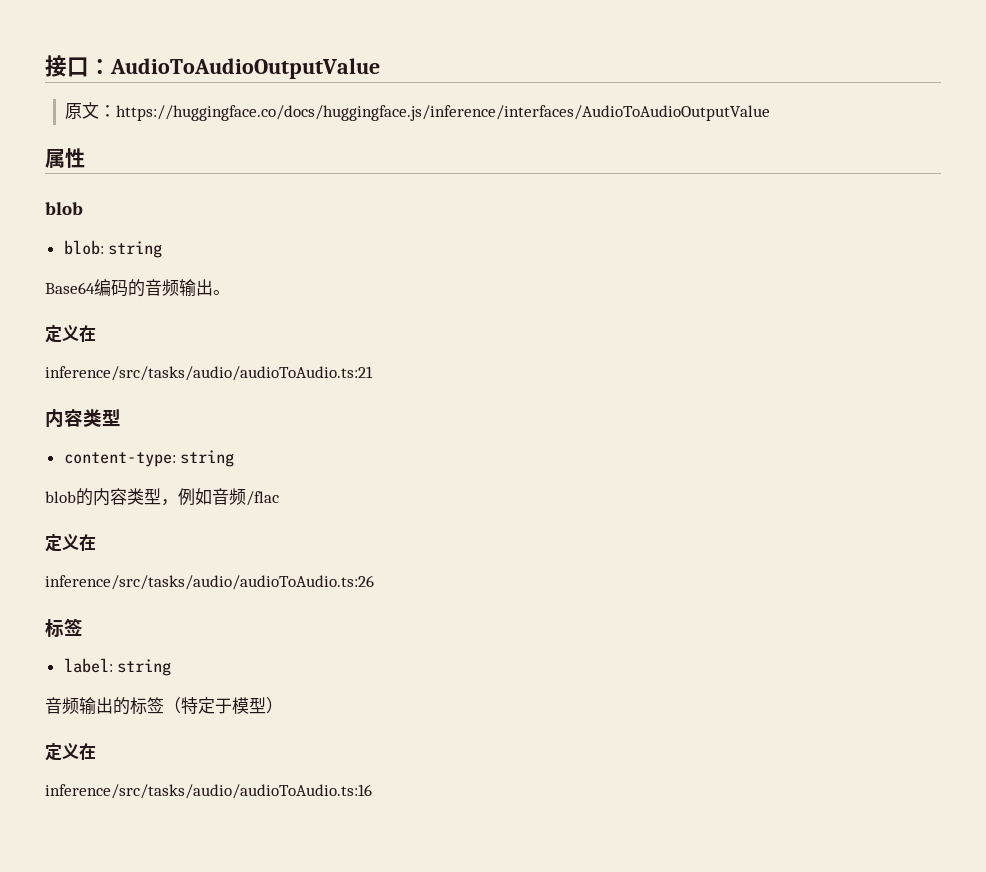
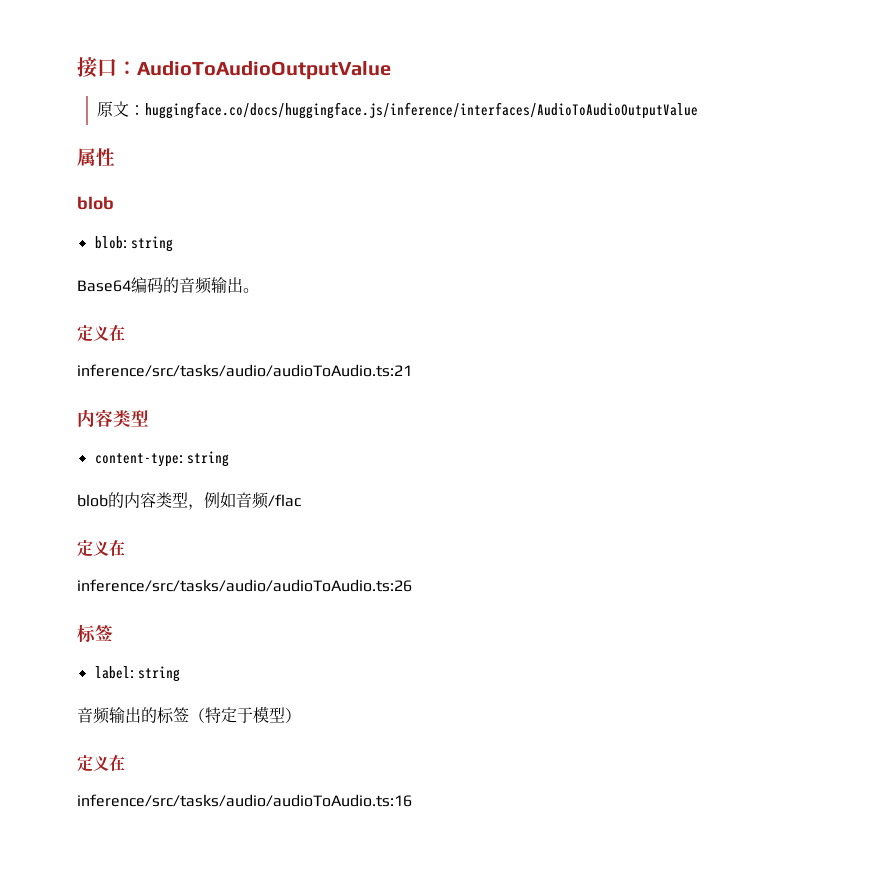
[116,105,771,121] https://huggingface.co/docs/huggingface.js/inference/interfaces/AudioToAudioOutputValue -> [145,102,699,119] huggingface.co/docs/huggingface.js/inference/interfaces/AudioToAudioOutputValue

